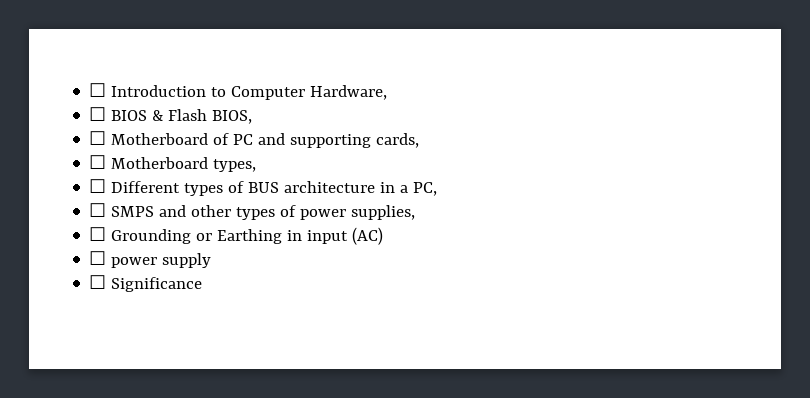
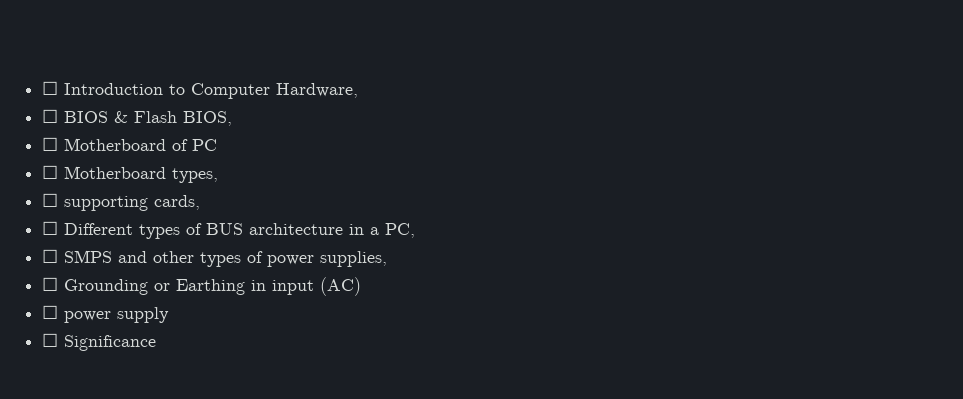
[258,133,420,148] and supporting cards, -> (218, 145) none
(257, 165) none -> [42,193,201,211] // ☐ supporting cards,

